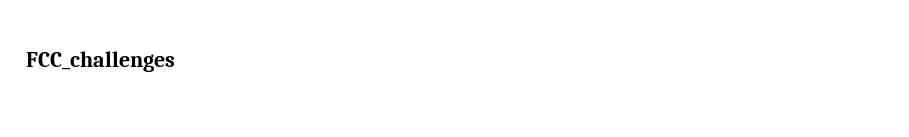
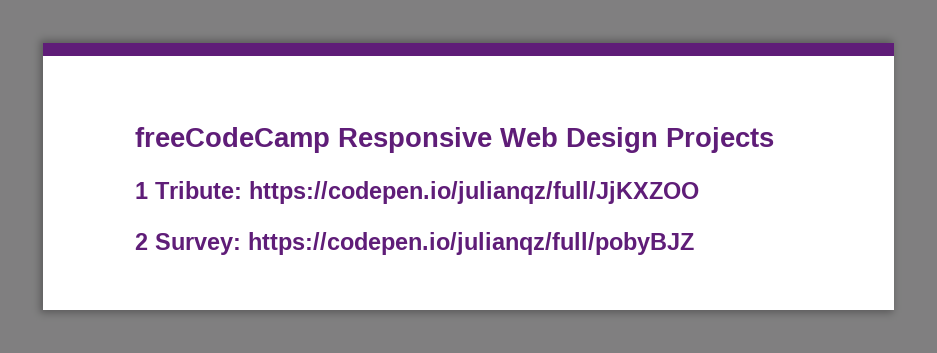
[26,51,175,72] FCC_challenges -> [135,127,774,153] [135,181,699,204] [135,232,694,255] freeCodeCamp Responsive Web Design Projects // 1 Tribute: https://codepen.io/julianqz/full/JjKXZOO // 2 Survey: https://codepen.io/julianqz/full/pobyBJZ

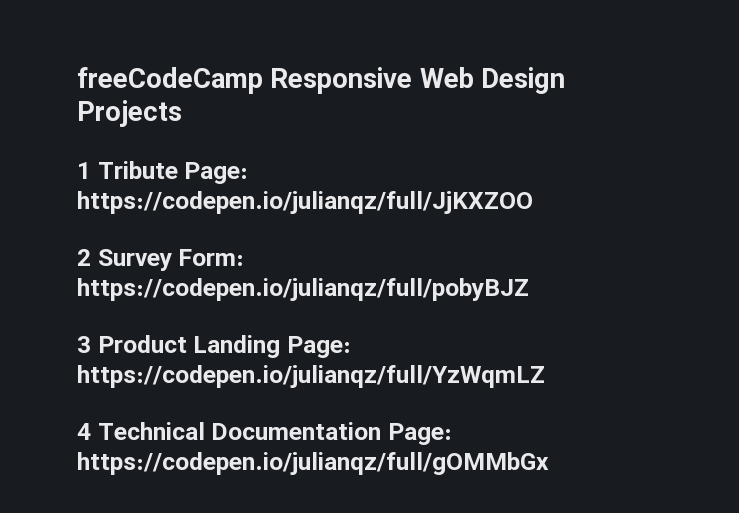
[155,181,242,199] Tribute: -> [97,161,249,184] Tribute Page:
[155,233,241,255] Survey: -> [97,249,245,271] Survey Form:
(694, 243) none -> [77,335,351,358] [77,365,545,388] [77,422,452,445] [77,452,549,475] // 3 Product Landing Page: https://codepen.io/julianqz/full/YzWqmLZ // 4 Technical Documentation Page: https://codepen.io/julianqz/full/gOMMbGx

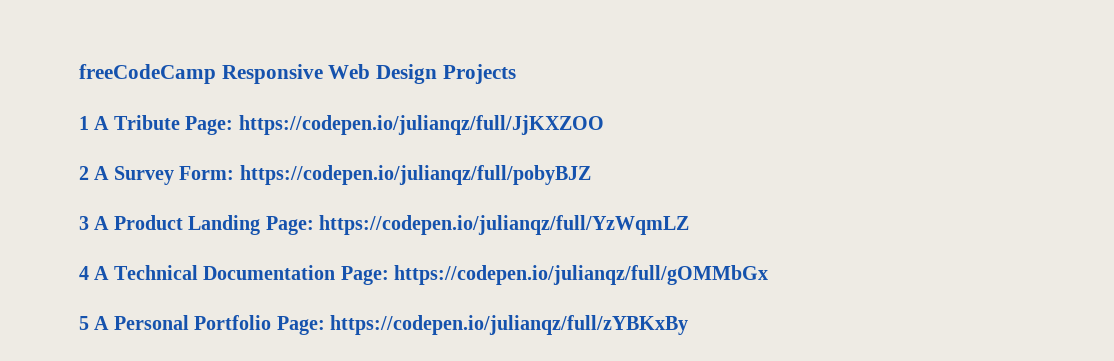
(91, 170) none -> [94,116,110,130] A
(91, 257) none -> [94,166,110,180] A
(91, 344) none -> [94,216,110,230] A
(91, 431) none -> [94,266,110,280] A
(549, 463) none -> [79,315,688,335] // 5 A Personal Portfolio Page: https://codepen.io/julianqz/full/zYBKxBy

